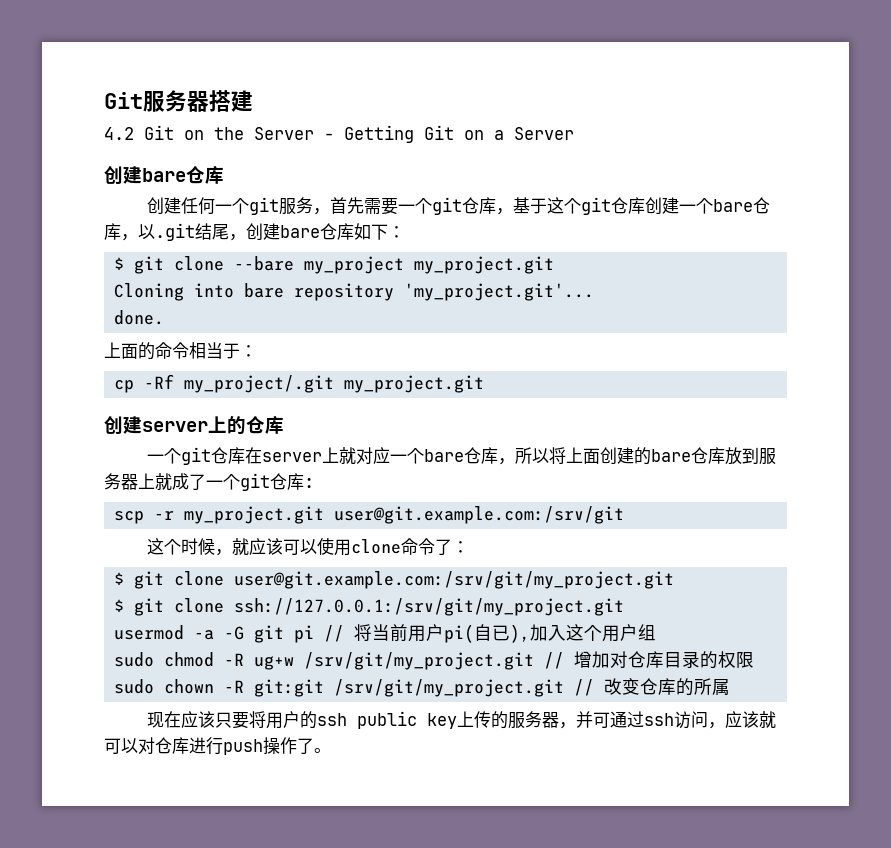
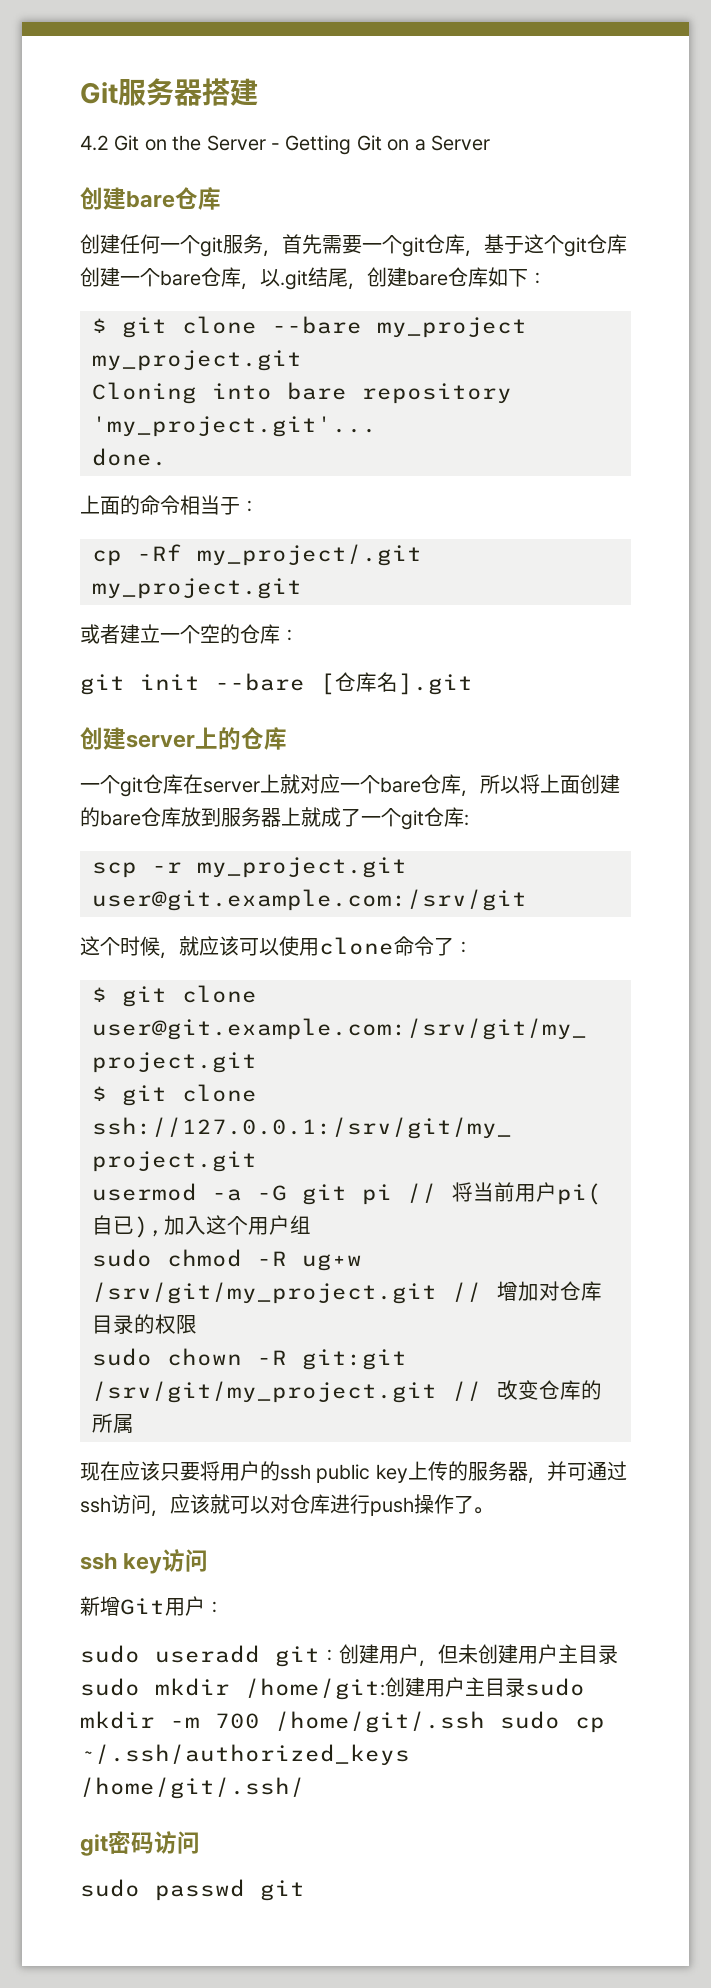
(485, 384) none -> [80,624,299,644] [80,672,473,695] // 或者建立一个空的仓库： // git init --bare [仓库名].git
(331, 750) none -> [80,1549,209,1574] [80,1596,224,1616] [80,1644,618,1667] [80,1677,585,1700] [80,1711,605,1733] [80,1744,410,1766] [80,1777,305,1799] [80,1831,200,1856] [80,1879,305,1901] // ssh key访问 // 新增Git用户： // sudo useradd git：创建用户，但未创建用户主目录sudo mkdir /home/git:创建用户主目录sudo mkdir -m 700 /home/git/.ssh sudo cp ~/.ssh/authorized_keys /home/git/.ssh/ // git密码访问 // sudo passwd git

